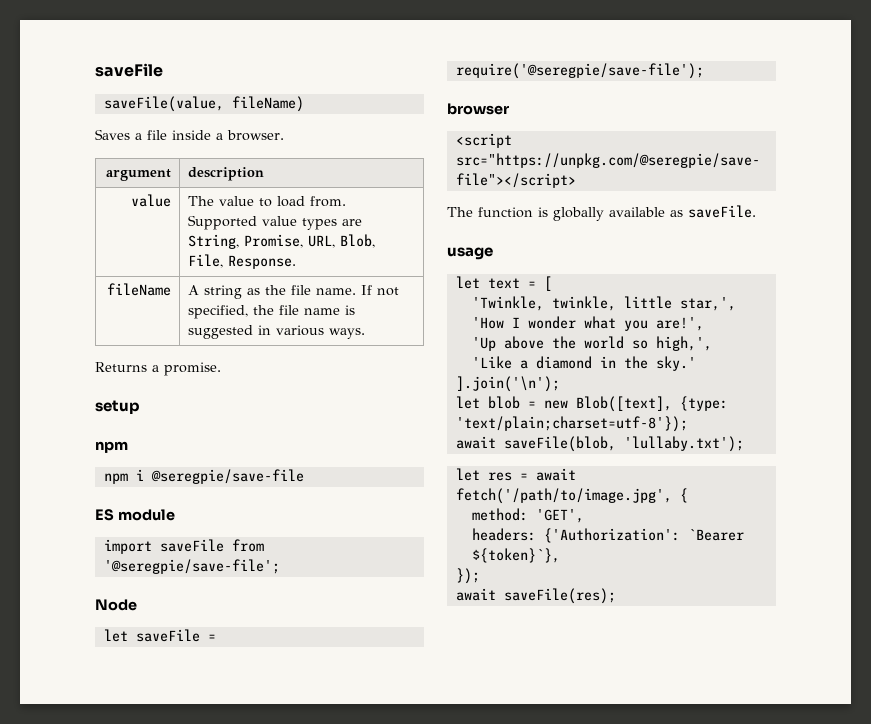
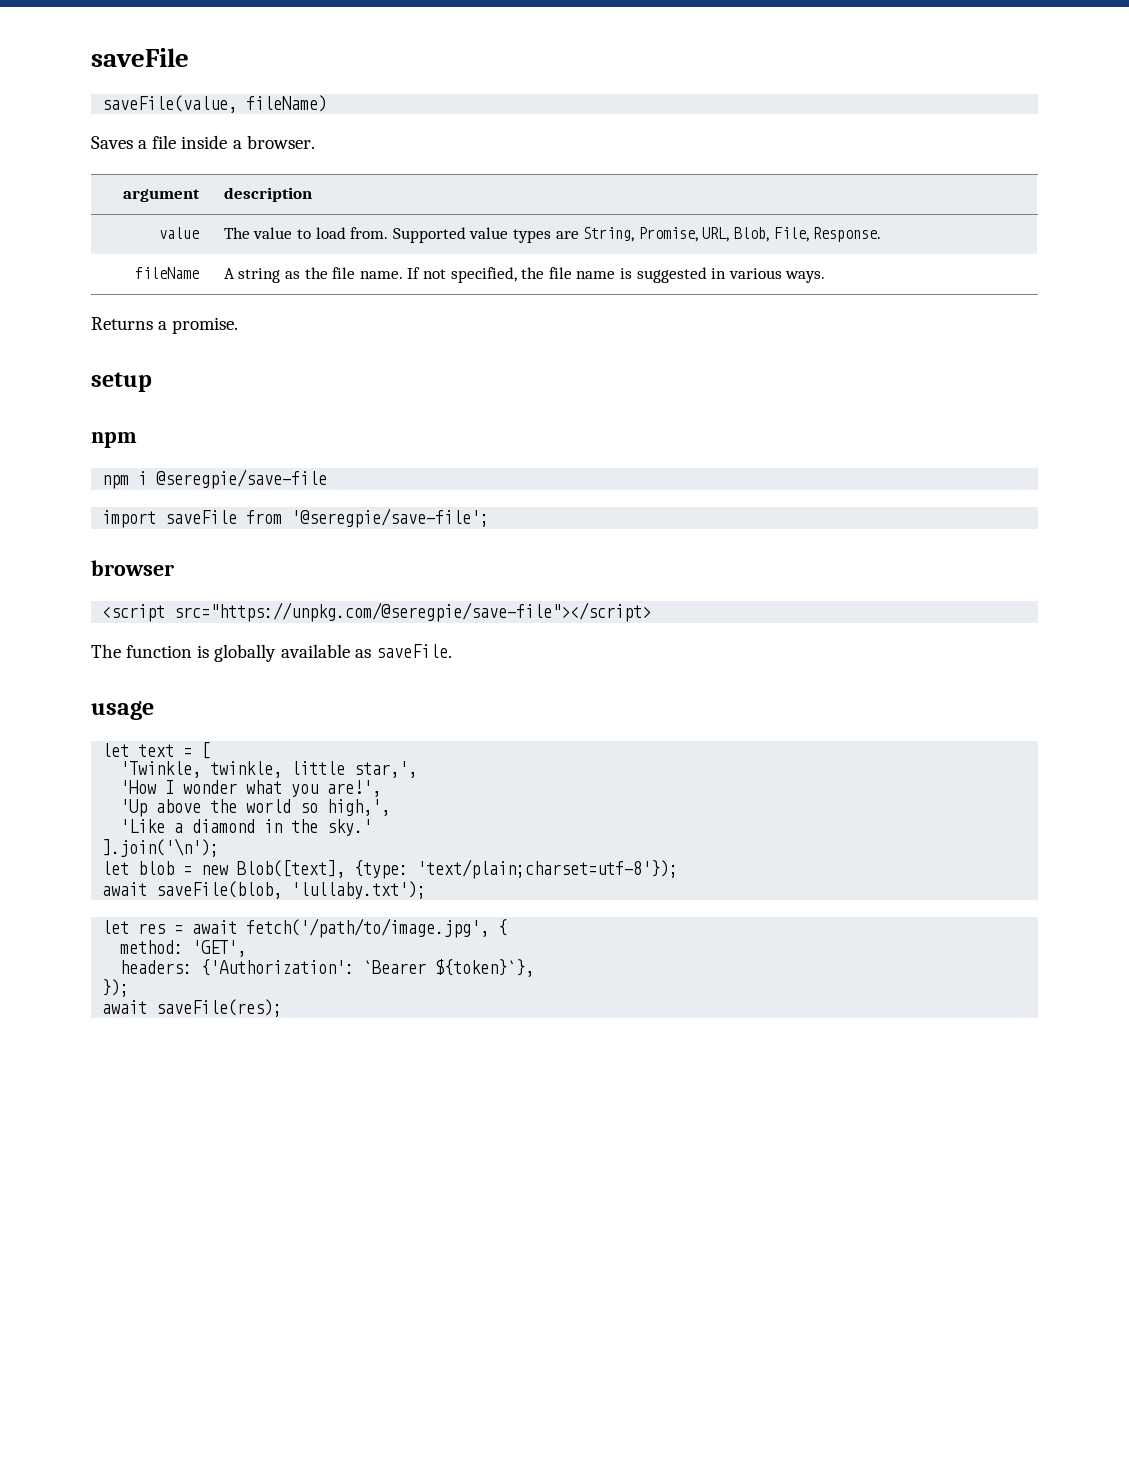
[95,509,175,521] // ES module -> (328, 479) none
[95,599,137,611] [103,629,216,642] [455,63,704,79] // Node // let saveFile = require('@seregpie/save-file'); -> (490, 518) none

